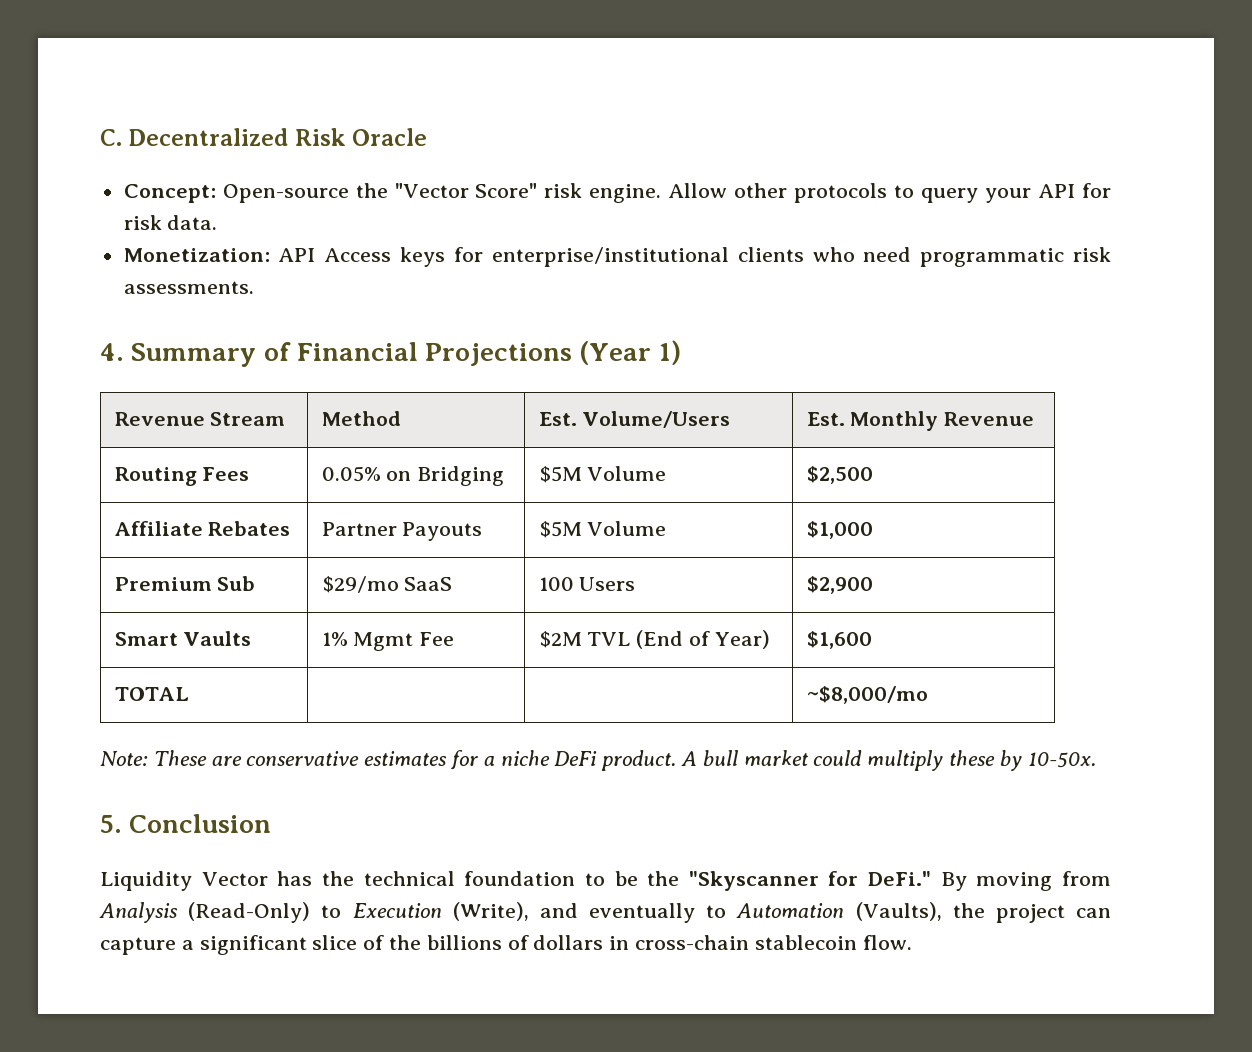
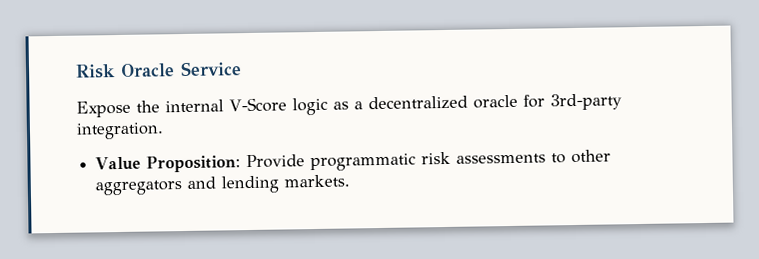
[100,128,289,146] C. Decentralized -> (75, 71) none
[123,183,1111,203] [123,215,218,230] [123,247,1112,267] [123,281,254,294] [100,340,681,367] [114,412,286,426] [321,411,401,426] [538,411,731,428] [806,411,1035,431] [114,467,250,486] [321,466,505,486] [538,466,667,483] [806,466,873,484] [114,521,291,536] [321,522,483,541] [538,521,667,538] [806,521,873,539] [114,576,256,591] [321,576,453,593] [538,577,636,591] [806,576,873,594] [114,631,252,646] [321,632,455,651] [538,630,770,649] [806,631,872,649] [114,687,189,701] [806,686,928,704] [100,750,1096,771] [100,814,272,833] [100,871,1112,891] [99,902,1111,923] [100,935,912,955] // Concept: Open-source the "Vector Score" risk engine. Allow other protocols to query your API for risk data. // Monetization: API Access keys for enterprise/institutional clients who need programmatic risk assessments. // 4. Summary of Financial Projections (Year 1) // Revenue Stream | Method | Est. Volume/Users | Est. Monthly Revenue // Routing Fees | 0.05% on Bridging | $5M Volume | $2,500 // Affiliate Rebates | Partner Payouts | $5M Volume | $1,000 // Premium Sub | $29/mo SaaS | 100 Users | $2,900 // Smart Vaults | 1% Mgmt Fee | $2M TVL (End of Year) | $1,600 // TOTAL | | | ~$8,000/mo // Note: These are conservative estimates for a niche DeFi product. A bull market could multiply these by 10-50x. // 5. Conclusion // Liquidity Vector has the technical foundation to be the "Skyscanner for DeFi." By moving from Analysis (Read-Only) to Execution (Write), and eventually to Automation (Vaults), the project can capture a significant slice of the billions of dollars in cross-chain stablecoin flow. -> [180,61,242,77] [76,93,622,118] [76,122,164,140] [95,149,612,173] [95,174,351,196] Service // Expose the internal V-Score logic as a decentralized oracle for 3rd-party integration. // Value Proposition: Provide programmatic risk assessments to other aggregators and lending markets.

